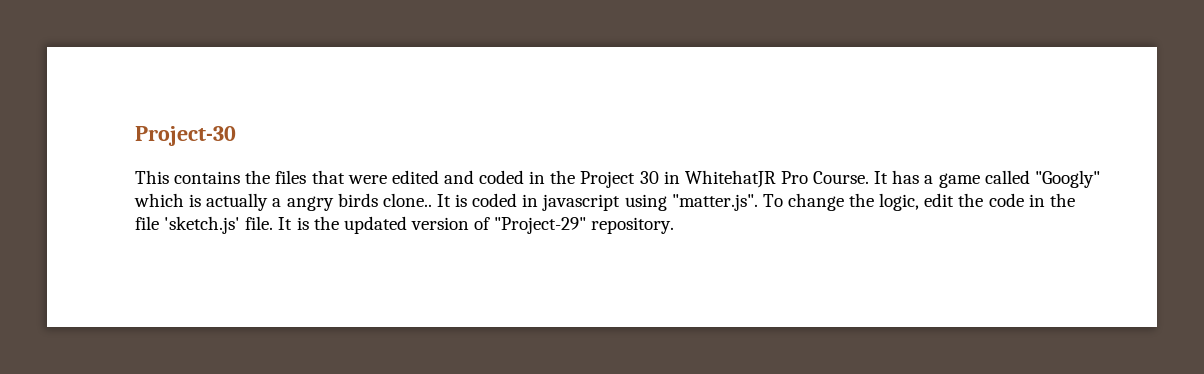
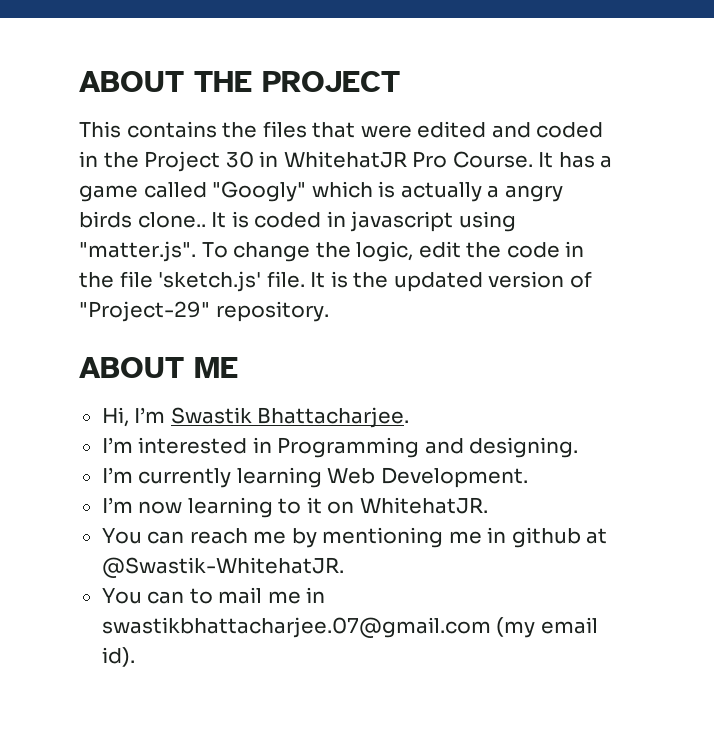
[135,126,236,146] Project-30 -> [79,71,400,92] ABOUT THE PROJECT
(675, 225) none -> [79,357,238,378] [101,407,410,428] [101,437,579,458] [101,467,528,488] [101,497,488,518] [101,527,608,548] [101,557,344,578] [101,587,326,604] [101,617,598,638] [101,647,135,667] // ABOUT ME // Hi, I’m Swastik Bhattacharjee. // I’m interested in Programming and designing. // I’m currently learning Web Development. // I’m now learning to it on WhitehatJR. // You can reach me by mentioning me in github at @Swastik-WhitehatJR. // You can to mail me in swastikbhattacharjee.07@gmail.com (my email id).

